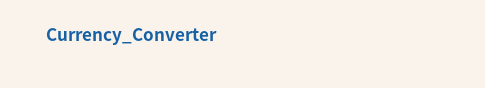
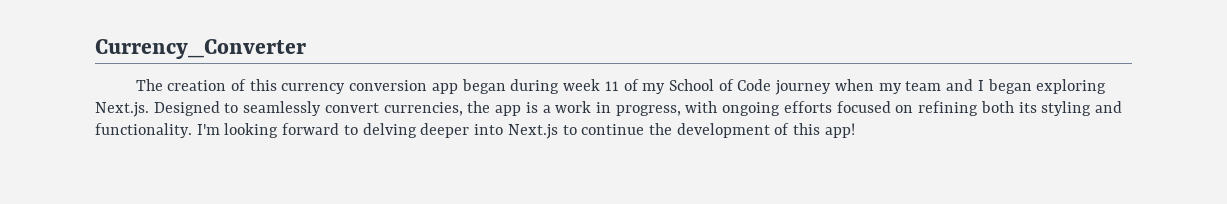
(217, 36) none -> [135,79,1107,95] [95,101,1122,117] [95,123,855,139] // The creation of this currency conversion app began during week 11 of my School of Code journey when my team and I began exploring Next.js. Designed to seamlessly convert currencies, the app is a work in progress, with ongoing efforts focused on refining both its styling and functionality. I'm looking forward to delving deeper into Next.js to continue the development of this app!

